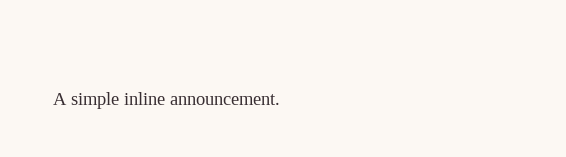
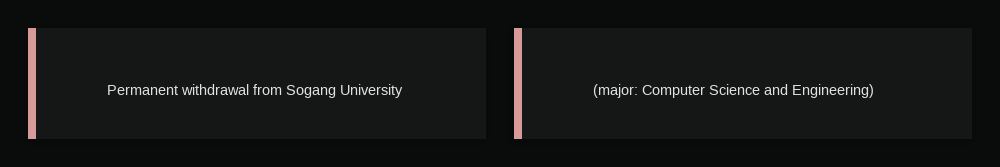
[53,92,280,109] A simple inline announcement. -> [107,84,874,98] Permanent withdrawal from Sogang University (major: Computer Science and Engineering)

